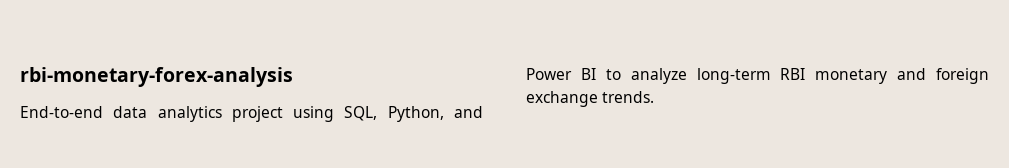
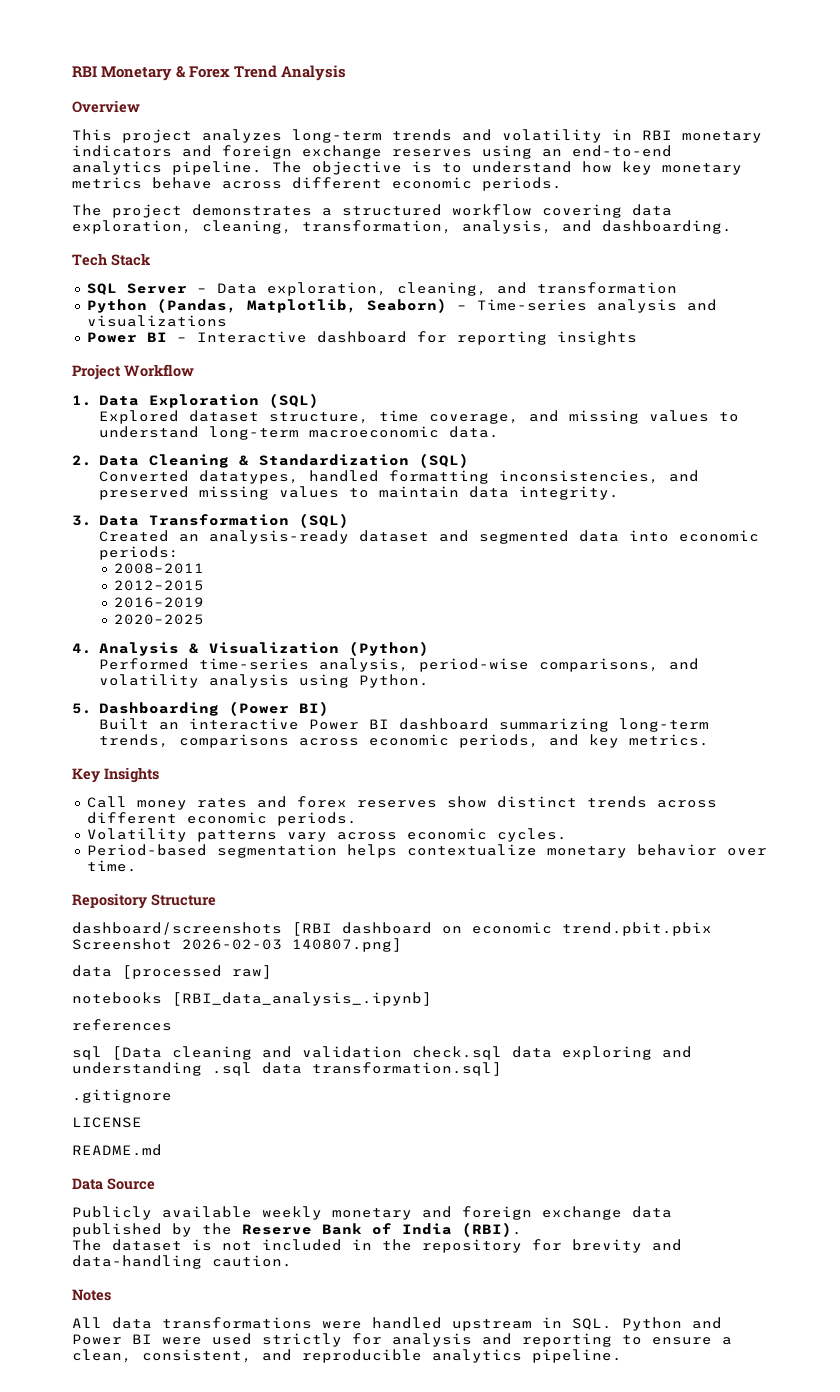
[20,67,293,87] [20,106,483,122] [526,68,989,84] [526,91,655,107] rbi-monetary-forex-analysis // End-to-end data analytics project using SQL, Python, and Power BI to analyze long-term RBI monetary and foreign exchange trends. -> [72,65,347,81] [72,100,140,113] [72,129,762,143] [72,145,672,159] [72,161,742,175] [72,177,562,191] [72,204,672,218] [72,220,732,234] [72,253,151,266] [86,282,677,296] [86,298,717,313] [86,315,227,327] [86,331,637,345] [72,364,194,380] [72,393,319,408] [98,410,739,424] [98,426,499,440] [72,453,469,468] [98,470,699,484] [98,486,619,500] [72,513,349,528] [98,530,759,544] [98,546,179,560] [113,563,204,574] [113,580,204,591] [113,597,204,608] [113,614,204,625] [72,641,429,656] [98,658,699,672] [98,674,429,688] [72,701,329,716] [98,718,709,732] [98,734,709,748] [72,767,159,783] [86,796,717,810] [86,812,357,826] [86,828,567,842] [86,844,767,858] [86,860,137,872] [72,893,216,909] [72,922,712,936] [72,938,402,952] [72,965,272,979] [72,992,432,1006] [72,1019,172,1031] [72,1046,692,1060] [72,1062,502,1076] [72,1089,172,1103] [72,1117,142,1128] [72,1144,162,1156] [72,1178,155,1190] [72,1206,672,1220] [72,1222,522,1237] [72,1239,682,1253] [72,1255,292,1269] [72,1289,111,1301] [72,1317,722,1331] [72,1333,732,1347] [72,1349,622,1363] RBI Monetary & Forex Trend Analysis // Overview // This project analyzes long-term trends and volatility in RBI monetary indicators and foreign exchange reserves using an end-to-end analytics pipeline. The objective is to understand how key monetary metrics behave across different economic periods. // The project demonstrates a structured workflow covering data exploration, cleaning, transformation, analysis, and dashboarding. // Tech Stack // SQL Server – Data exploration, cleaning, and transformation // Python (Pandas, Matplotlib, Seaborn) – Time-series analysis and visualizations // Power BI – Interactive dashboard for reporting insights // Project Workflow // 1. Data Exploration (SQL) // Explored dataset structure, time coverage, and missing values to understand long-term macroeconomic data. // 2. Data Cleaning & Standardization (SQL) // Converted datatypes, handled formatting inconsistencies, and preserved missing values to maintain data integrity. // 3. Data Transformation (SQL) // Created an analysis-ready dataset and segmented data into economic periods: // 2008–2011 // 2012–2015 // 2016–2019 // 2020–2025 // 4. Analysis & Visualization (Python) // Performed time-series analysis, period-wise comparisons, and volatility analysis using Python. // 5. Dashboarding (Power BI) // Built an interactive Power BI dashboard summarizing long-term trends, comparisons across economic periods, and key metrics. // Key Insights // Call money rates and forex reserves show distinct trends across different economic periods. // Volatility patterns vary across economic cycles. // Period-based segmentation helps contextualize monetary behavior over time. // Repository Structure // dashboard/screenshots [RBI dashboard on economic trend.pbit.pbix Screenshot 2026-02-03 140807.png] // data [processed raw] // notebooks [RBI_data_analysis_.ipynb] // references // sql [Data cleaning and validation check.sql data exploring and understanding .sql data transformation.sql] // .gitignore // LICENSE // README.md // Data Source // Publicly available weekly monetary and foreign exchange data published by the Reserve Bank of India (RBI). // The dataset is not included in the repository for brevity and data-handling caution. // Notes // All data transformations were handled upstream in SQL. Python and Power BI were used strictly for analysis and reporting to ensure a clean, consistent, and reproducible analytics pipeline.

